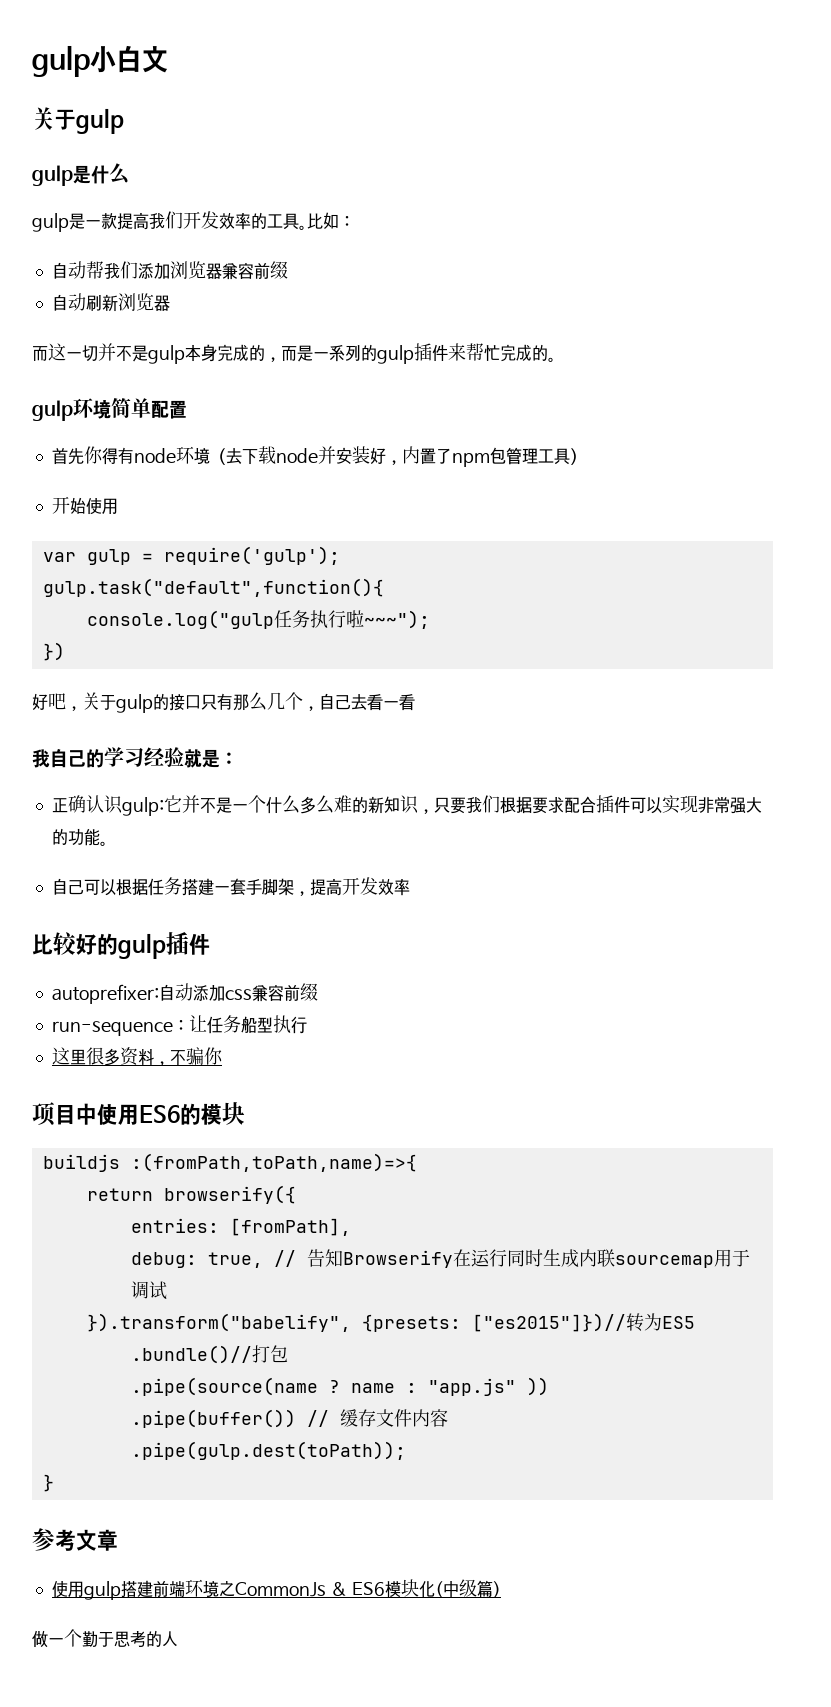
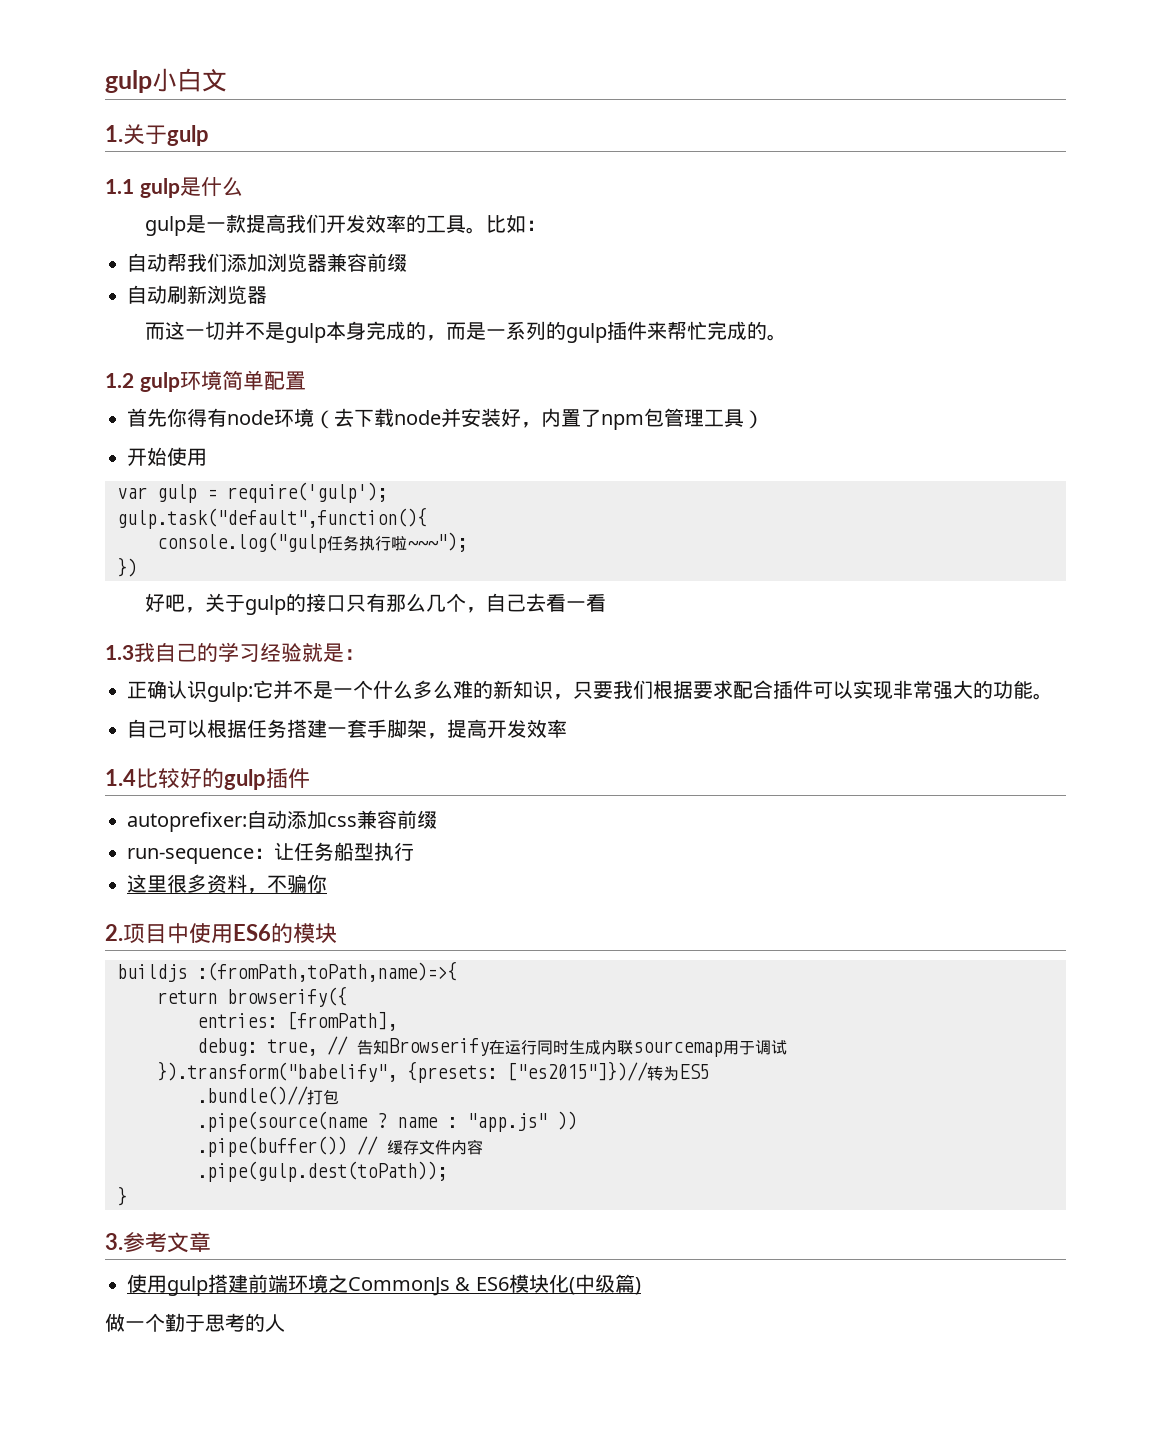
(168, 59) none -> [105,125,123,142] 1.
(124, 121) none -> [105,179,134,194] 1.1
(556, 359) none -> [105,373,134,388] 1.2
(415, 702) none -> [105,645,134,660] 1.3
(410, 887) none -> [105,769,136,786] 1.4
(223, 1056) none -> [105,924,123,941] 2.
(54, 1483) none -> [105,1233,123,1250] 3.

